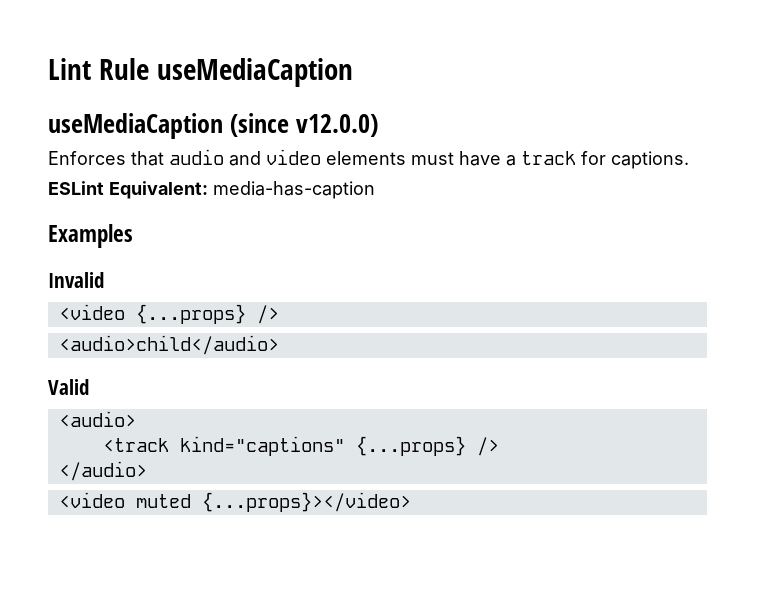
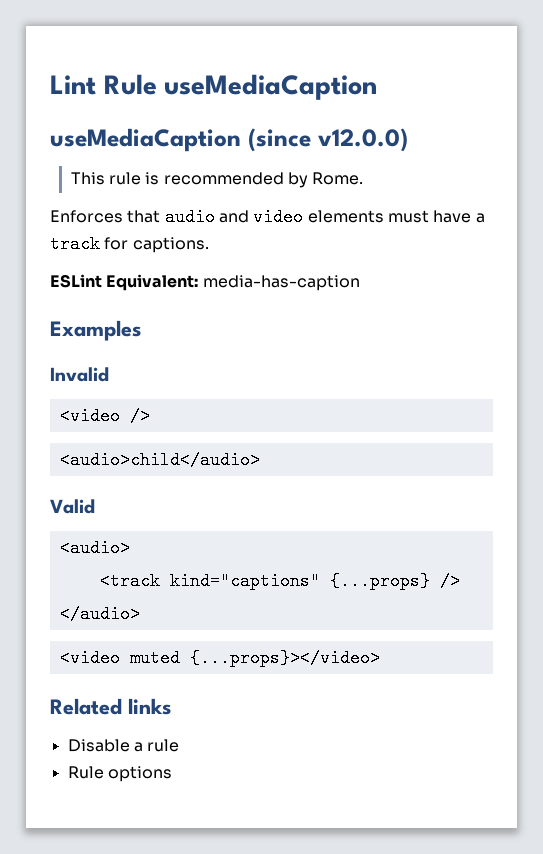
(379, 125) none -> [70,172,364,188] // This rule is recommended by Rome.
[135,304,246,324] {...props} -> (120, 416) none
(411, 502) none -> [50,698,171,715] [67,739,180,752] [67,766,172,782] // Related links // Disable a rule // Rule options

